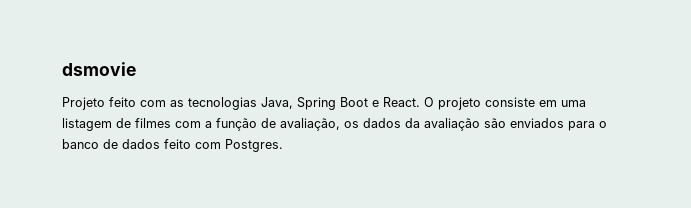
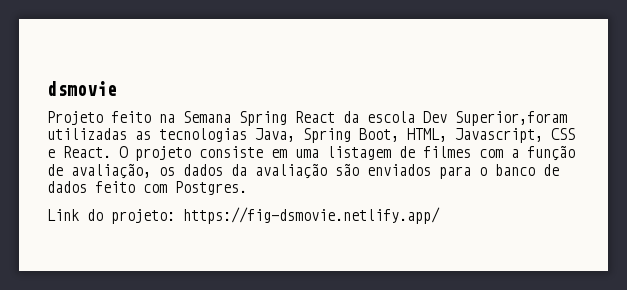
[140,97,368,110] com as tecnologias Java, Spring Boot -> [159,111,567,126] [47,128,575,143] na Semana Spring React da escola Dev Superior,foram utilizadas as tecnologias Java, Spring Boot, HTML, Javascript, CSS
(283, 145) none -> [47,207,440,224] // Link do projeto: https://fig-dsmovie.netlify.app/

